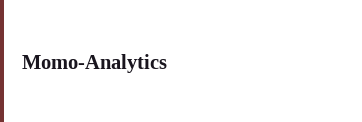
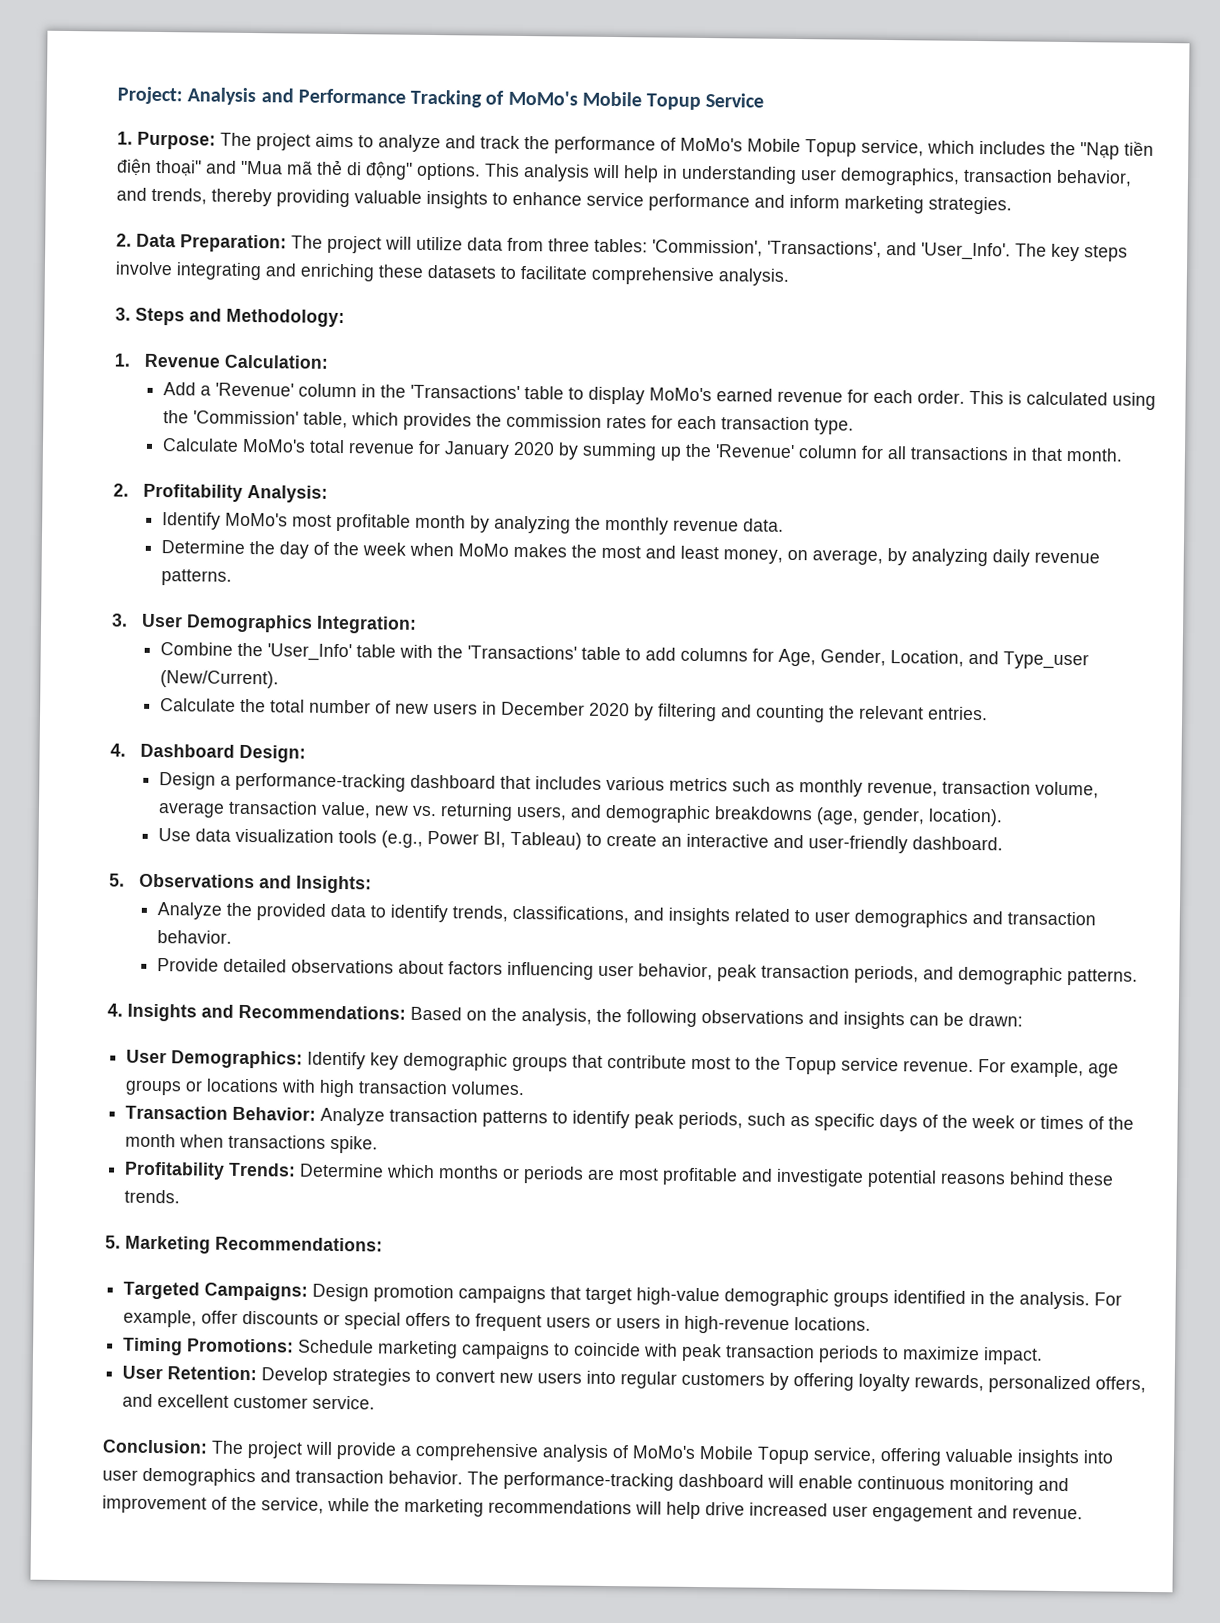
[22,54,167,73] Momo-Analytics -> [117,86,765,110] [117,131,1154,160] [116,158,1132,187] [116,187,1012,215] [116,233,1128,262] [115,261,789,286] [115,307,345,328] [114,353,328,369] [163,382,1157,410] [163,410,855,435] [162,438,1124,462] [113,483,328,503] [162,512,785,535] [161,540,1101,567] [161,569,233,586] [112,613,417,634] [160,642,1090,670] [160,670,280,689] [160,698,989,723] [110,743,306,763] [159,772,1100,799] [158,800,1004,827] [158,828,1004,854] [109,873,372,894] [157,902,1097,928] [157,930,233,944] [157,958,1139,986] [107,1003,1023,1030] [126,1049,1120,1078] [125,1078,526,1098] [125,1105,1135,1132] [125,1133,379,1154] [124,1161,1115,1188] [124,1189,181,1204] [105,1235,383,1254] [123,1281,1123,1310] [123,1309,872,1335] [122,1337,1044,1365] [122,1365,1147,1394] [122,1393,376,1410] [102,1439,1114,1468] [102,1467,1069,1495] [102,1495,1083,1523] Project: Analysis and Performance Tracking of MoMo's Mobile Topup Service // 1. Purpose: The project aims to analyze and track the performance of MoMo's Mobile Topup service, which includes the "Nạp tiền điện thoại" and "Mua mã thẻ di động" options. This analysis will help in understanding user demographics, transaction behavior, and trends, thereby providing valuable insights to enhance service performance and inform marketing strategies. // 2. Data Preparation: The project will utilize data from three tables: 'Commission', 'Transactions', and 'User_Info'. The key steps involve integrating and enriching these datasets to facilitate comprehensive analysis. // 3. Steps and Methodology: // 1. Revenue Calculation: // Add a 'Revenue' column in the 'Transactions' table to display MoMo's earned revenue for each order. This is calculated using the 'Commission' table, which provides the commission rates for each transaction type. // Calculate MoMo's total revenue for January 2020 by summing up the 'Revenue' column for all transactions in that month. // 2. Profitability Analysis: // Identify MoMo's most profitable month by analyzing the monthly revenue data. // Determine the day of the week when MoMo makes the most and least money, on average, by analyzing daily revenue patterns. // 3. User Demographics Integration: // Combine the 'User_Info' table with the 'Transactions' table to add columns for Age, Gender, Location, and Type_user (New/Current). // Calculate the total number of new users in December 2020 by filtering and counting the relevant entries. // 4. Dashboard Design: // Design a performance-tracking dashboard that includes various metrics such as monthly revenue, transaction volume, average transaction value, new vs. returning users, and demographic breakdowns (age, gender, location). // Use data visualization tools (e.g., Power BI, Tableau) to create an interactive and user-friendly dashboard. // 5. Observations and Insights: // Analyze the provided data to identify trends, classifications, and insights related to user demographics and transaction behavior. // Provide detailed observations about factors influencing user behavior, peak transaction periods, and demographic patterns. // 4. Insights and Recommendations: Based on the analysis, the following observations and insights can be drawn: // User Demographics: Identify key demographic groups that contribute most to the Topup service revenue. For example, age groups or locations with high transaction volumes. // Transaction Behavior: Analyze transaction patterns to identify peak periods, such as specific days of the week or times of the month when transactions spike. // Profitability Trends: Determine which months or periods are most profitable and investigate potential reasons behind these trends. // 5. Marketing Recommendations: // Targeted Campaigns: Design promotion campaigns that target high-value demographic groups identified in the analysis. For example, offer discounts or special offers to frequent users or users in high-revenue locations. // Timing Promotions: Schedule marketing campaigns to coincide with peak transaction periods to maximize impact. // User Retention: Develop strategies to convert new users into regular customers by offering loyalty rewards, personalized offers, and excellent customer service. // Conclusion: The project will provide a comprehensive analysis of MoMo's Mobile Topup service, offering valuable insights into user demographics and transaction behavior. The performance-tracking dashboard will enable continuous monitoring and improvement of the service, while the marketing recommendations will help drive increased user engagement and revenue.

